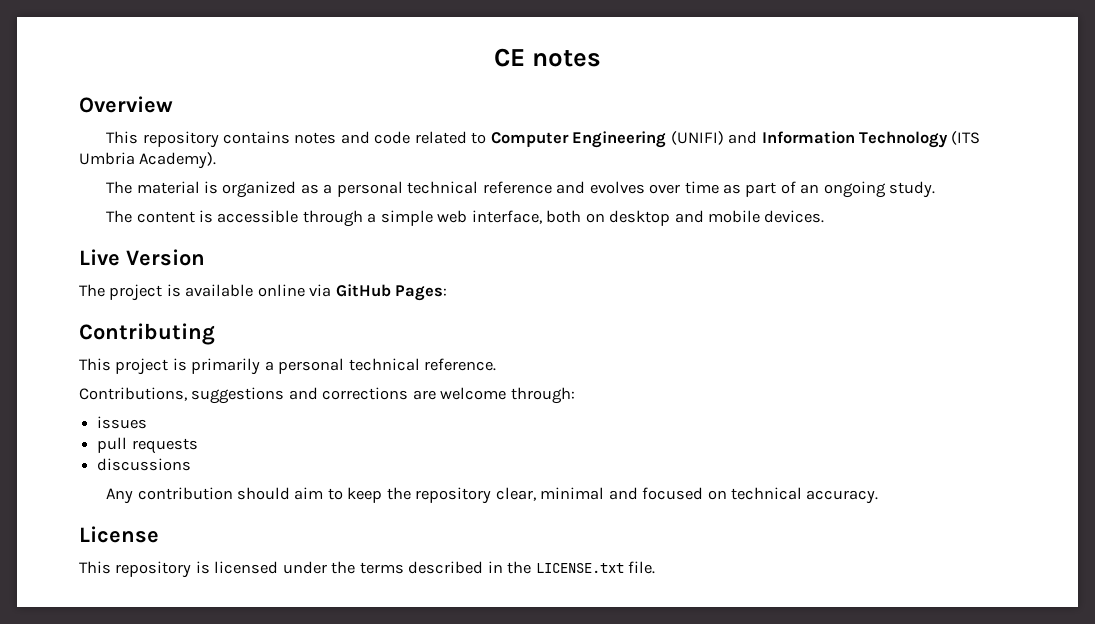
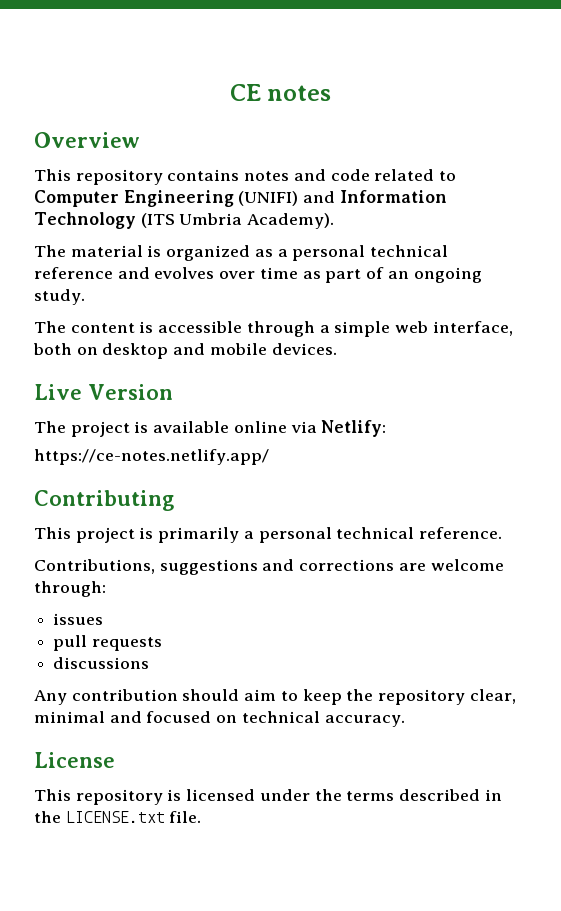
[335,284,448,301] GitHub Pages: -> [321,420,387,437] [34,449,269,465] Netlify: // https://ce-notes.netlify.app/

